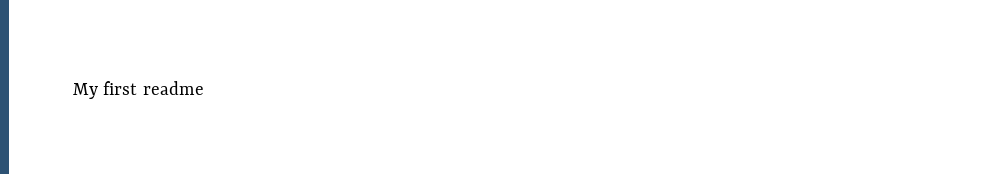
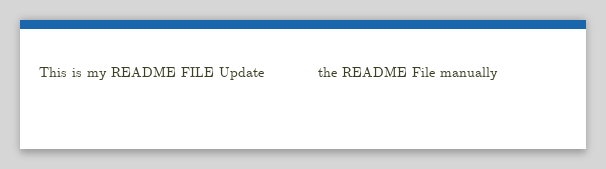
[73,81,204,99] My first readme -> [39,66,498,80] This is my README FILE Update the README File manually

